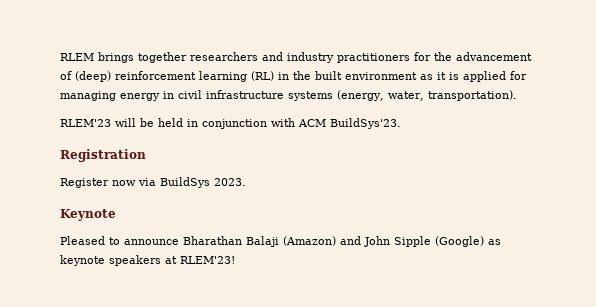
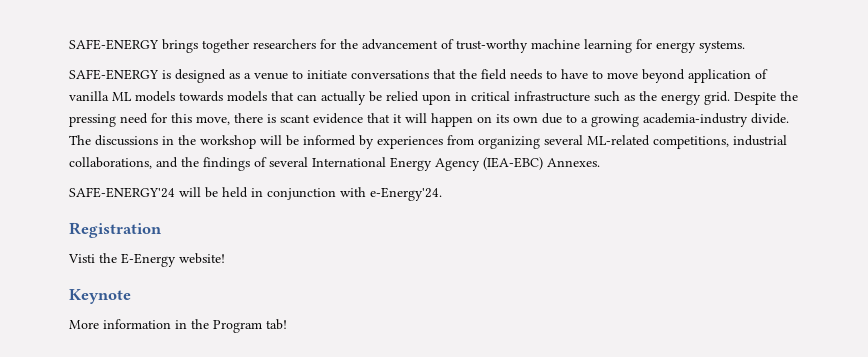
[60,53,94,61] RLEM -> [69,39,159,50] SAFE-ENERGY
[262,52,410,63] and industry practitioners -> (316, 44) none
[75,71,527,82] [60,90,517,101] [60,119,111,127] (deep) reinforcement learning (RL) in the built environment as it is applied for managing energy in civil infrastructure systems (energy, water, transportation). // RLEM'23 -> [456,39,745,53] [69,69,768,83] [69,91,798,105] [69,113,789,127] [69,135,787,149] [69,157,600,171] [69,187,175,198] trust-worthy machine learning for energy systems. // SAFE-ENERGY is designed as a venue to initiate conversations that the field needs to have to move beyond application of vanilla ML models towards models that can actually be relied upon in critical infrastructure such as the energy grid. Despite the pressing need for this move, there is scant evidence that it will happen on its own due to a growing academia-industry divide. The discussions in the workshop will be informed by experiences from organizing several ML-related competitions, industrial collaborations, and the findings of several International Energy Agency (IEA-EBC) Annexes. // SAFE-ENERGY'24
[298,118,401,129] ACM BuildSys'23. -> [370,187,442,201] e-Energy'24.
[60,177,246,188] [60,209,116,221] [60,236,501,247] [60,255,235,266] Register now via BuildSys 2023. // Keynote // Pleased to announce Bharathan Balaji (Amazon) and John Sipple (Google) as keynote speakers at RLEM'23! -> [68,253,225,267] [69,289,131,304] [69,319,287,333] Visti the E-Energy website! // Keynote // More information in the Program tab!

